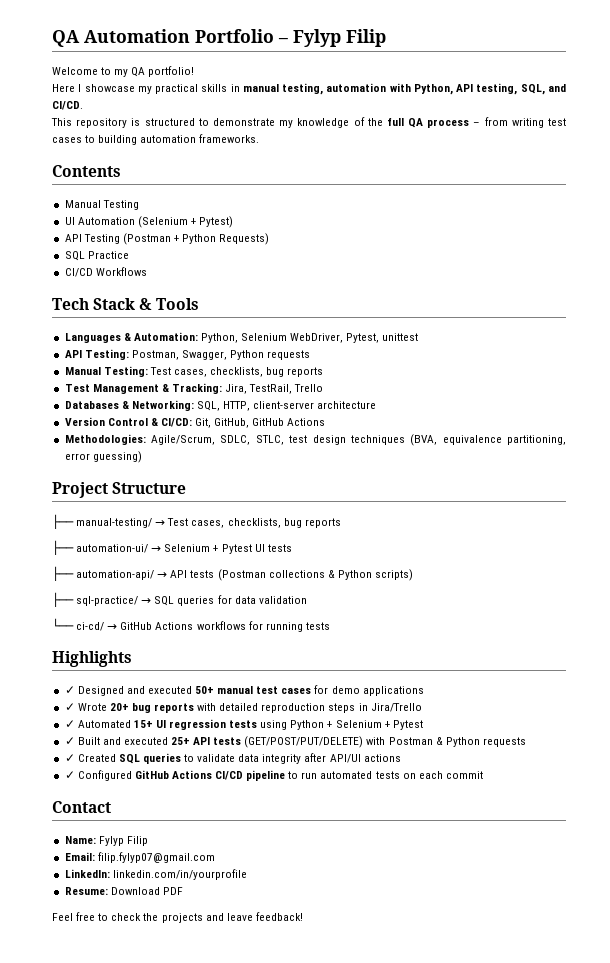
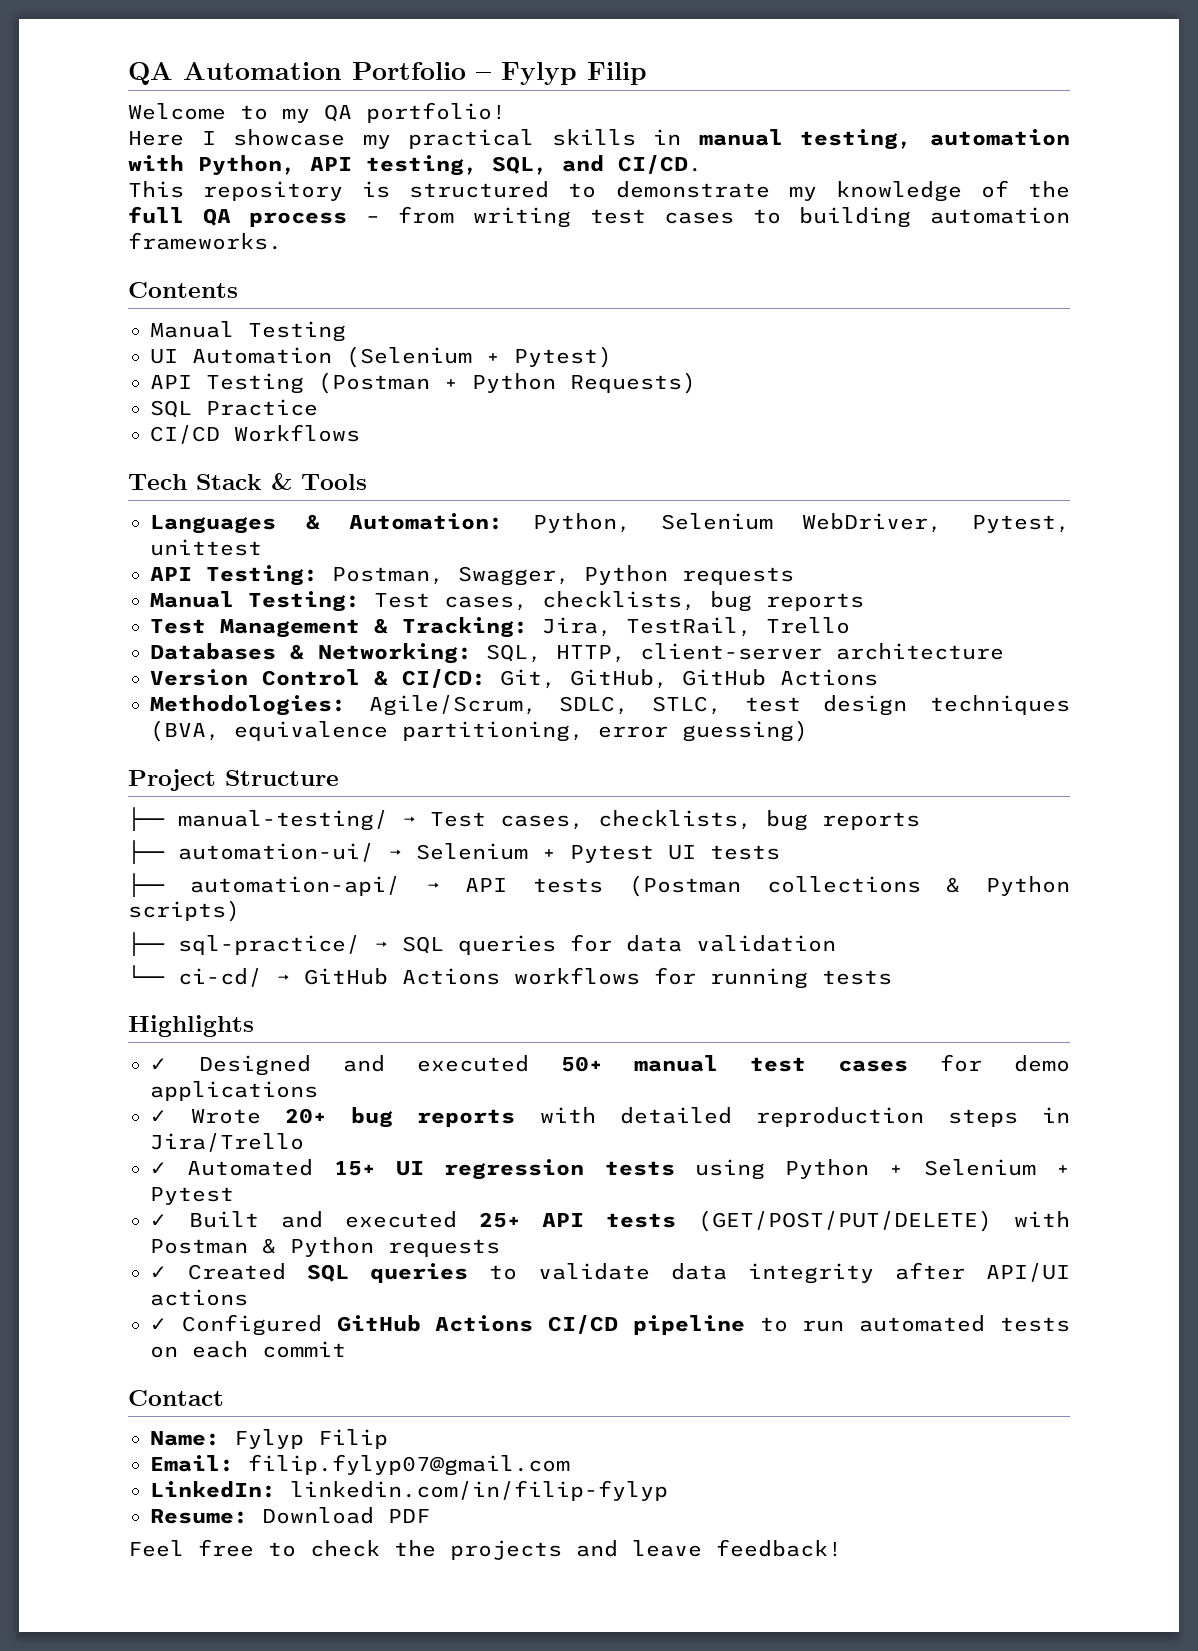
[112,869,247,880] linkedin.com/in/yourprofile -> [290,1480,668,1501] linkedin.com/in/filip-fylyp

